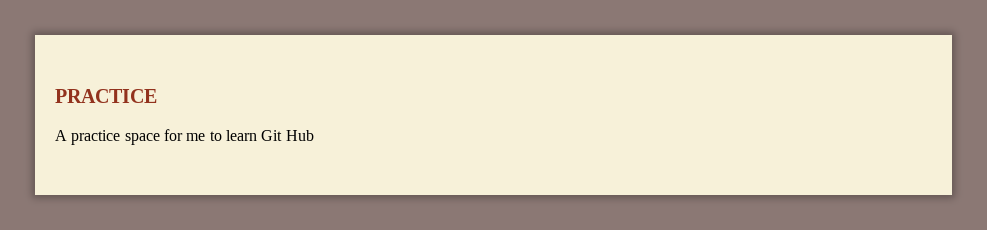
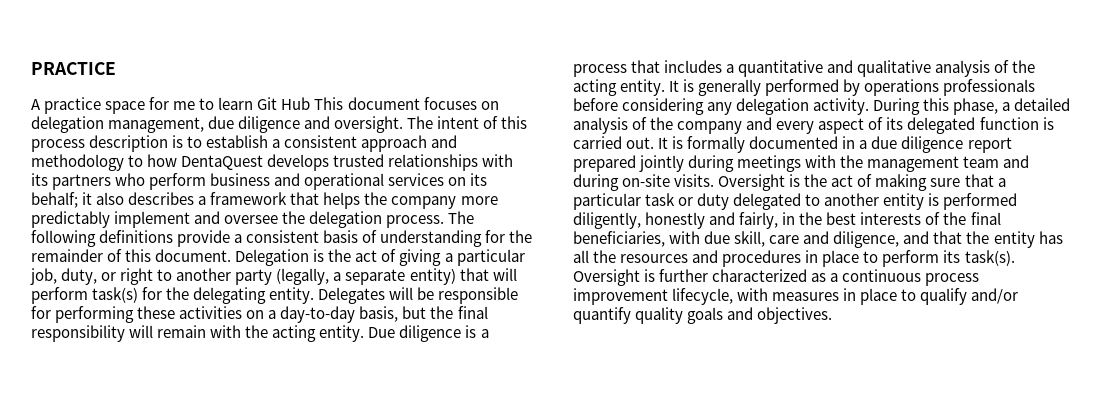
(314, 135) none -> [314,97,499,110] [31,116,528,133] [31,135,458,152] [31,154,514,171] [31,173,488,190] [31,192,498,209] [31,211,475,228] [31,230,533,247] [31,249,525,266] [30,268,517,285] [31,287,519,304] [31,306,488,323] [31,325,489,342] [573,60,1036,77] [573,79,1036,96] [573,98,1071,115] [573,117,1054,134] [573,136,1012,153] [573,155,1030,172] [573,174,1006,191] [573,193,1018,210] [573,212,1001,229] [573,231,1063,248] [573,250,1015,267] [573,269,980,286] [573,288,1019,305] [573,307,833,324] This document focuses on delegation management, due diligence and oversight. The intent of this process description is to establish a consistent approach and methodology to how DentaQuest develops trusted relationships with its partners who perform business and operational services on its behalf; it also describes a framework that helps the company more predictably implement and oversee the delegation process. The following definitions provide a consistent basis of understanding for the remainder of this document. Delegation is the act of giving a particular job, duty, or right to another party (legally, a separate entity) that will perform task(s) for the delegating entity. Delegates will be responsible for performing these activities on a day-to-day basis, but the final responsibility will remain with the acting entity. Due diligence is a process that includes a quantitative and qualitative analysis of the acting entity. It is generally performed by operations professionals before considering any delegation activity. During this phase, a detailed analysis of the company and every aspect of its delegated function is carried out. It is formally documented in a due diligence report prepared jointly during meetings with the management team and during on-site visits. Oversight is the act of making sure that a particular task or duty delegated to another entity is performed diligently, honestly and fairly, in the best interests of the final beneficiaries, with due skill, care and diligence, and that the entity has all the resources and procedures in place to perform its task(s). Oversight is further characterized as a continuous process improvement lifecycle, with measures in place to qualify and/or quantify quality goals and objectives.

